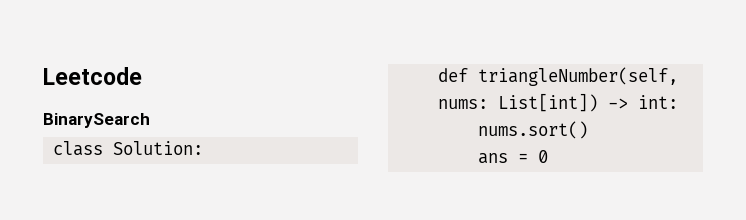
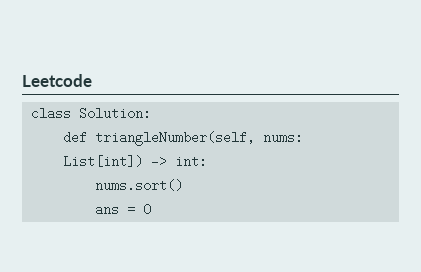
[43,113,150,128] // BinarySearch -> (92, 80) none

